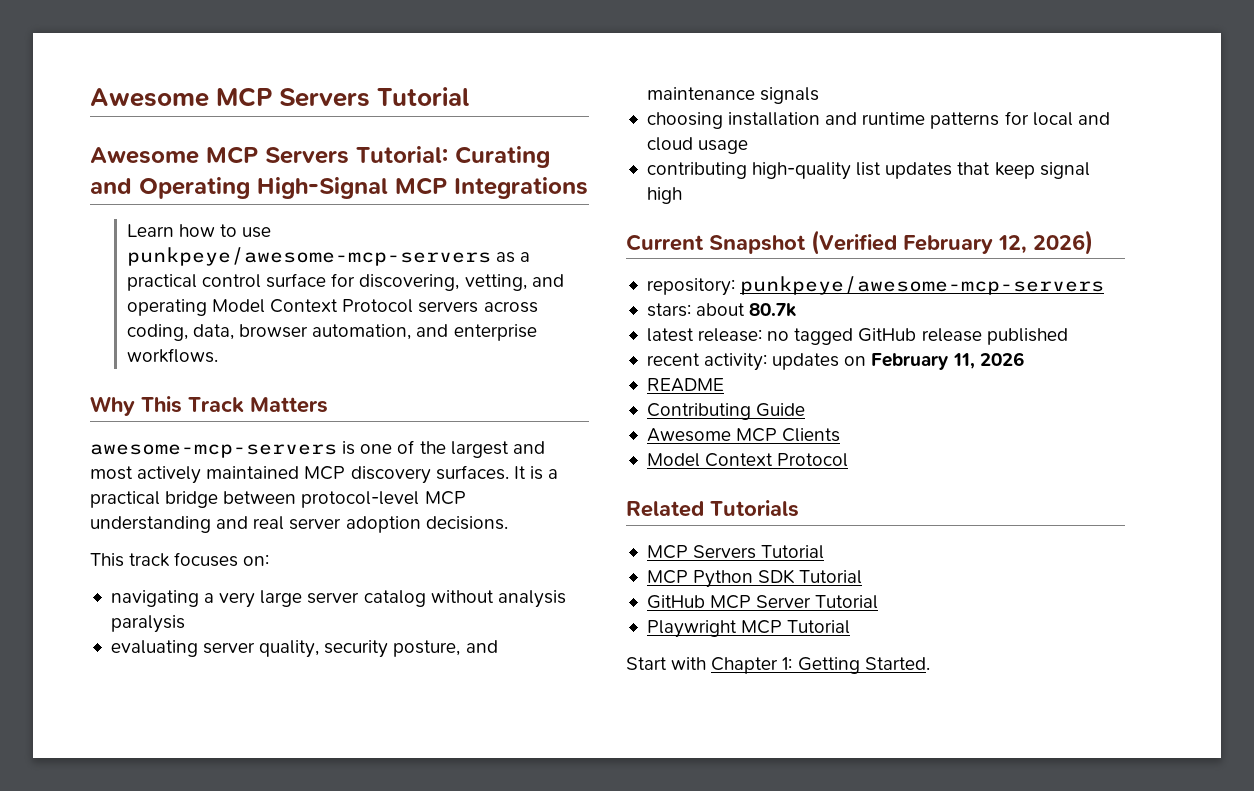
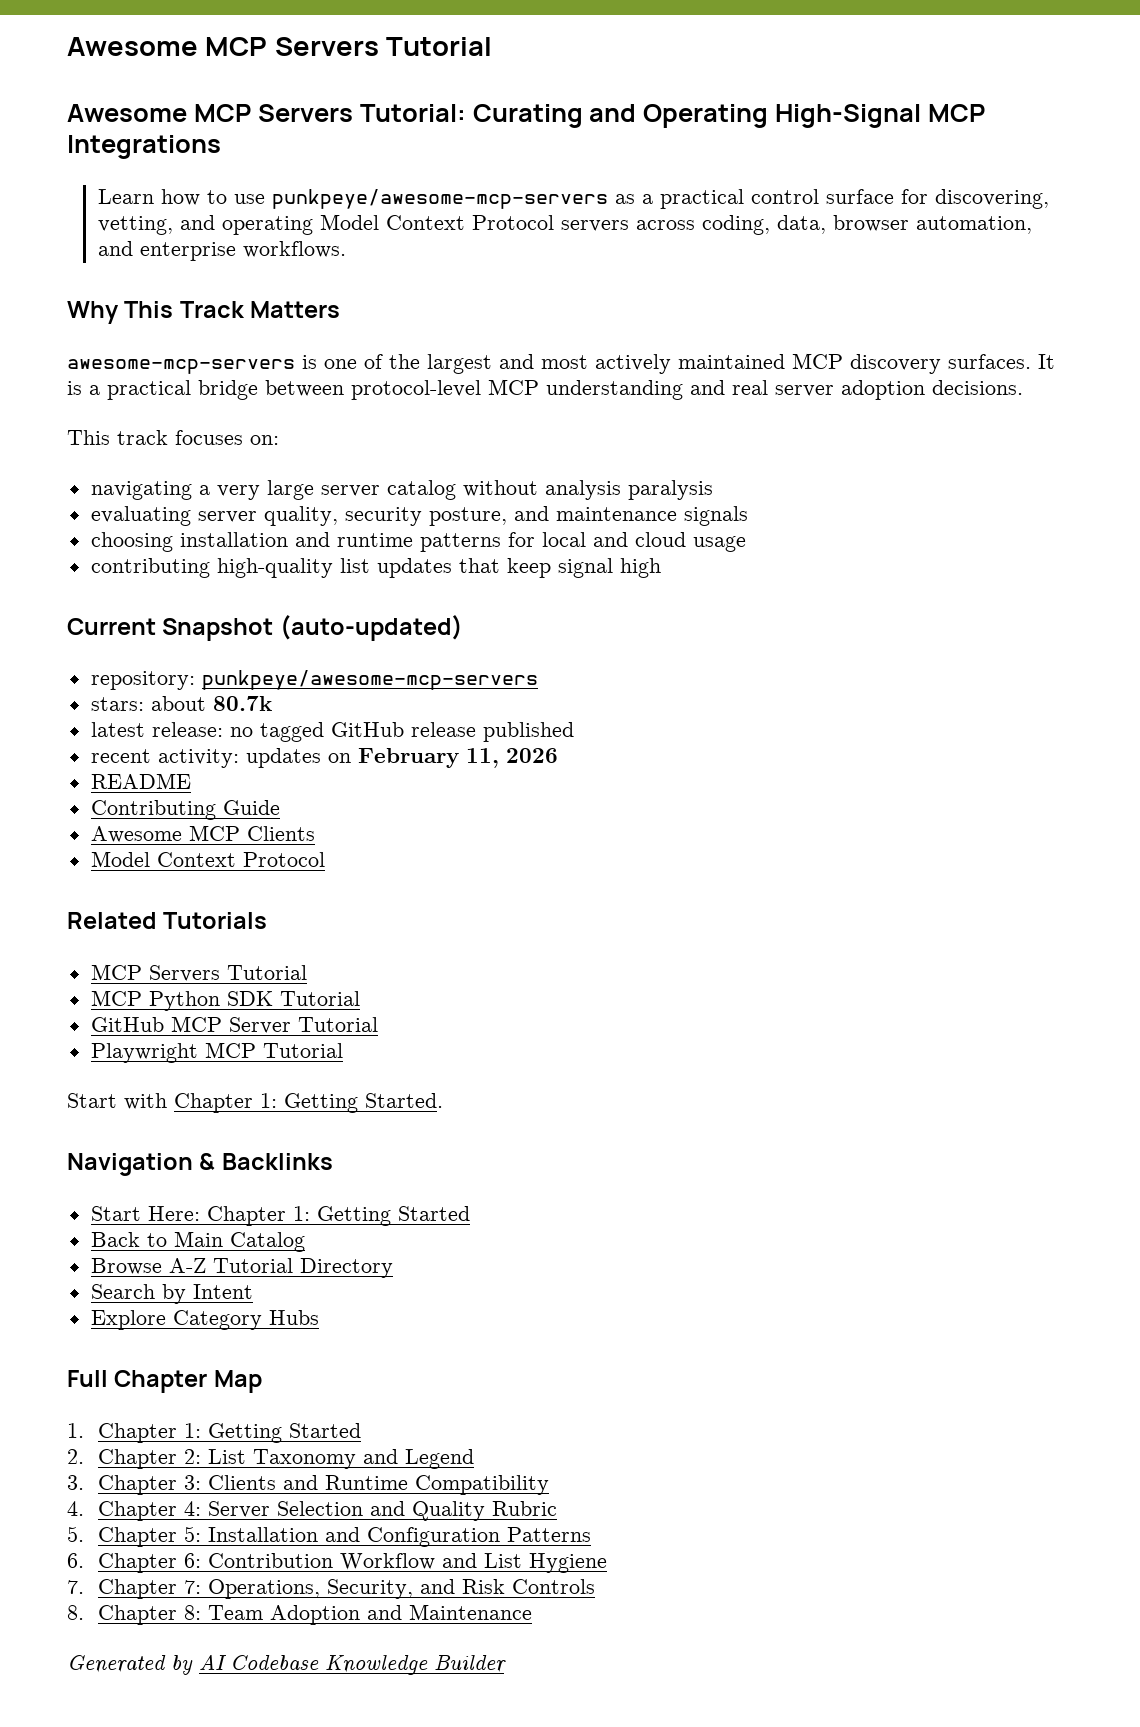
[811,230,1093,255] (Verified February 12, 2026) -> [279,615,463,641] (auto-updated)
(930, 663) none -> [67,1153,333,1176] [90,1206,470,1226] [90,1231,305,1252] [90,1258,393,1278] [90,1284,253,1304] [90,1310,319,1330] [67,1370,262,1393] [67,1423,361,1443] [67,1449,474,1469] [67,1475,549,1495] [67,1501,557,1521] [67,1526,591,1547] [67,1553,607,1573] [67,1579,595,1599] [67,1604,532,1625] [67,1654,506,1675] // Navigation & Backlinks // Start Here: Chapter 1: Getting Started // Back to Main Catalog // Browse A-Z Tutorial Directory // Search by Intent // Explore Category Hubs // Full Chapter Map // 1. Chapter 1: Getting Started // 2. Chapter 2: List Taxonomy and Legend // 3. Chapter 3: Clients and Runtime Compatibility // 4. Chapter 4: Server Selection and Quality Rubric // 5. Chapter 5: Installation and Configuration Patterns // 6. Chapter 6: Contribution Workflow and List Hygiene // 7. Chapter 7: Operations, Security, and Risk Controls // 8. Chapter 8: Team Adoption and Maintenance // Generated by AI Codebase Knowledge Builder

